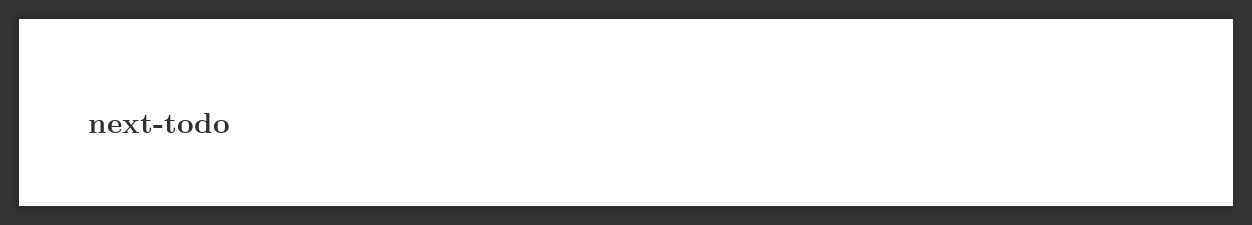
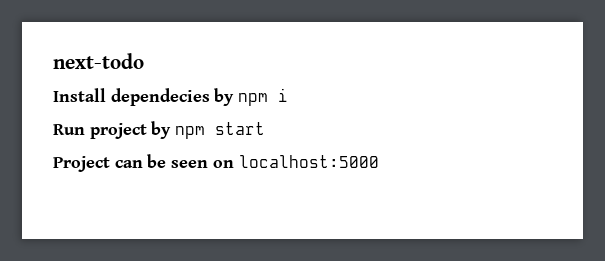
(230, 123) none -> [53,88,289,106] [53,121,266,139] [53,154,379,172] // Install dependecies by npm i // Run project by npm start // Project can be seen on localhost:5000

